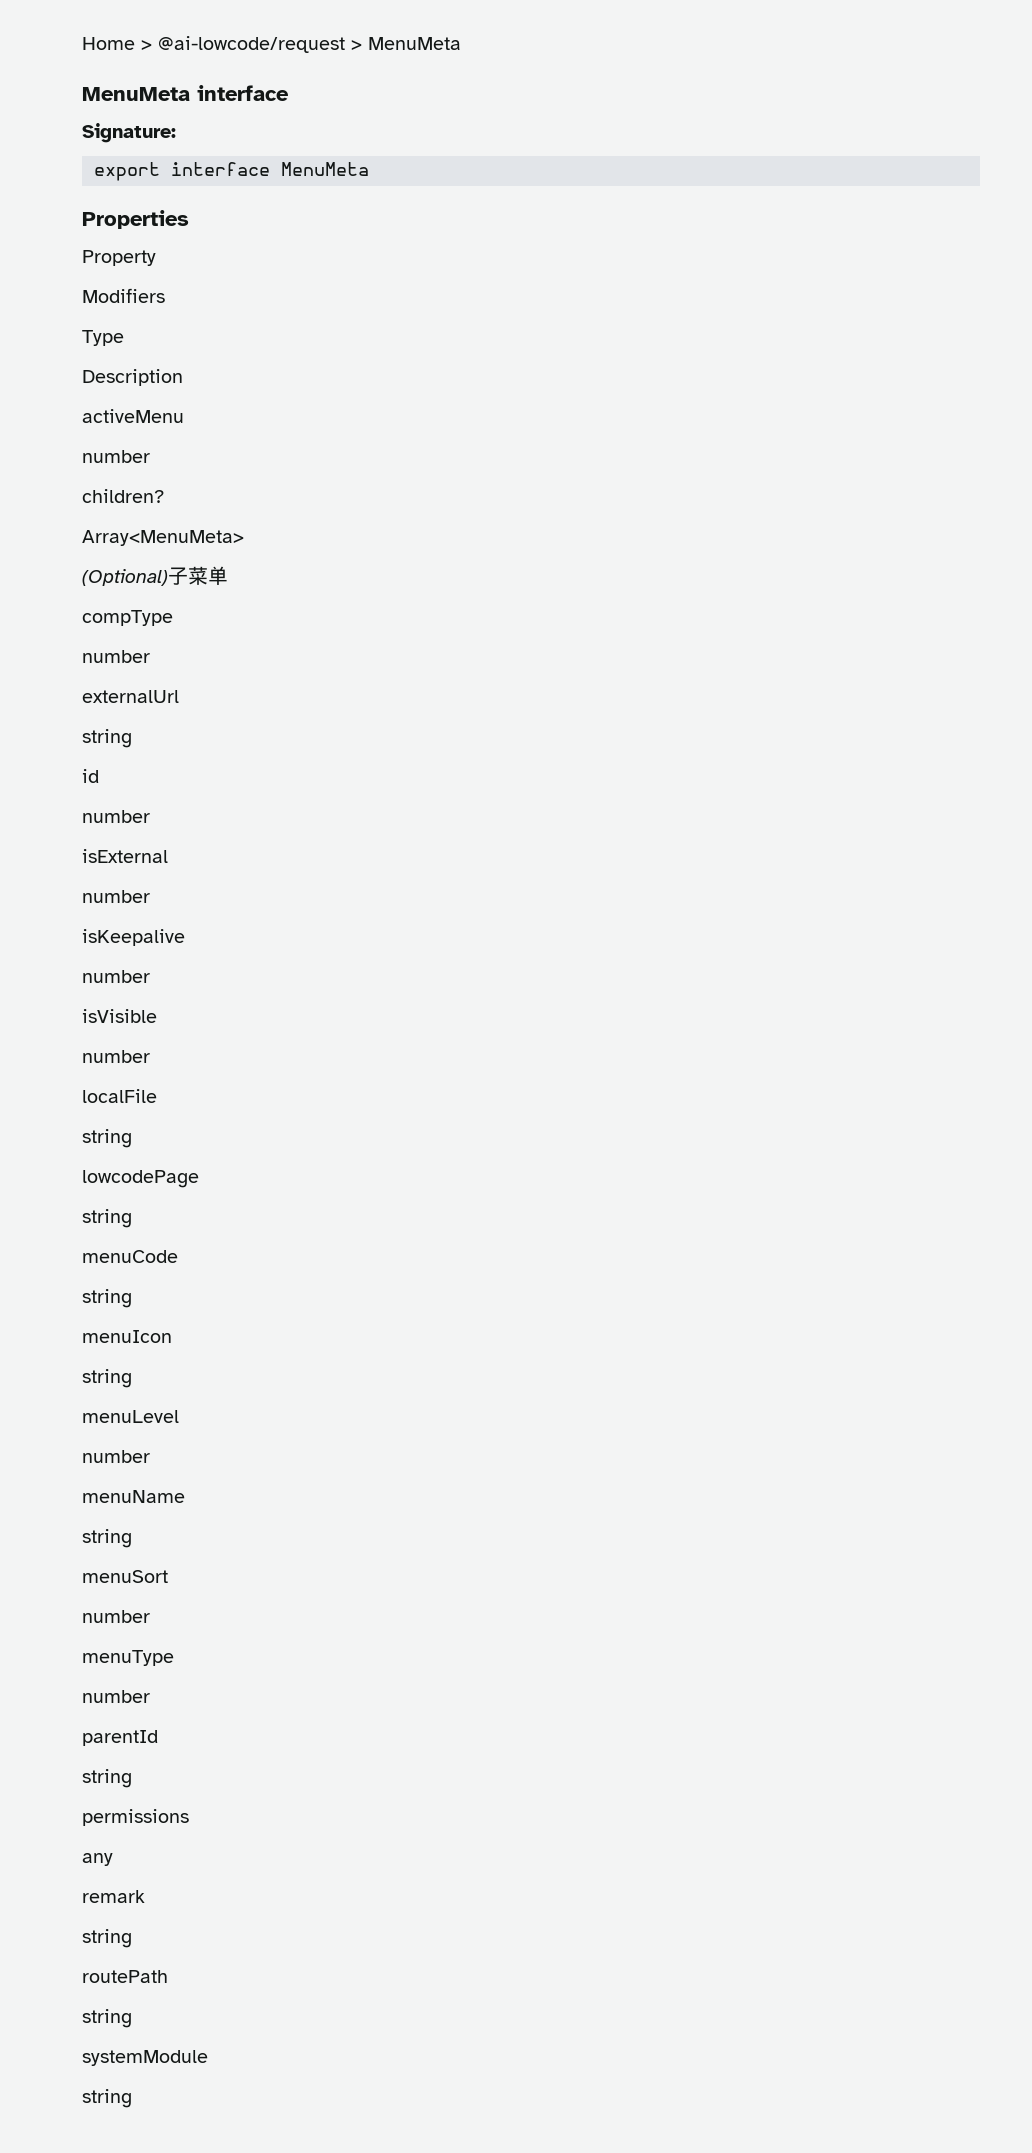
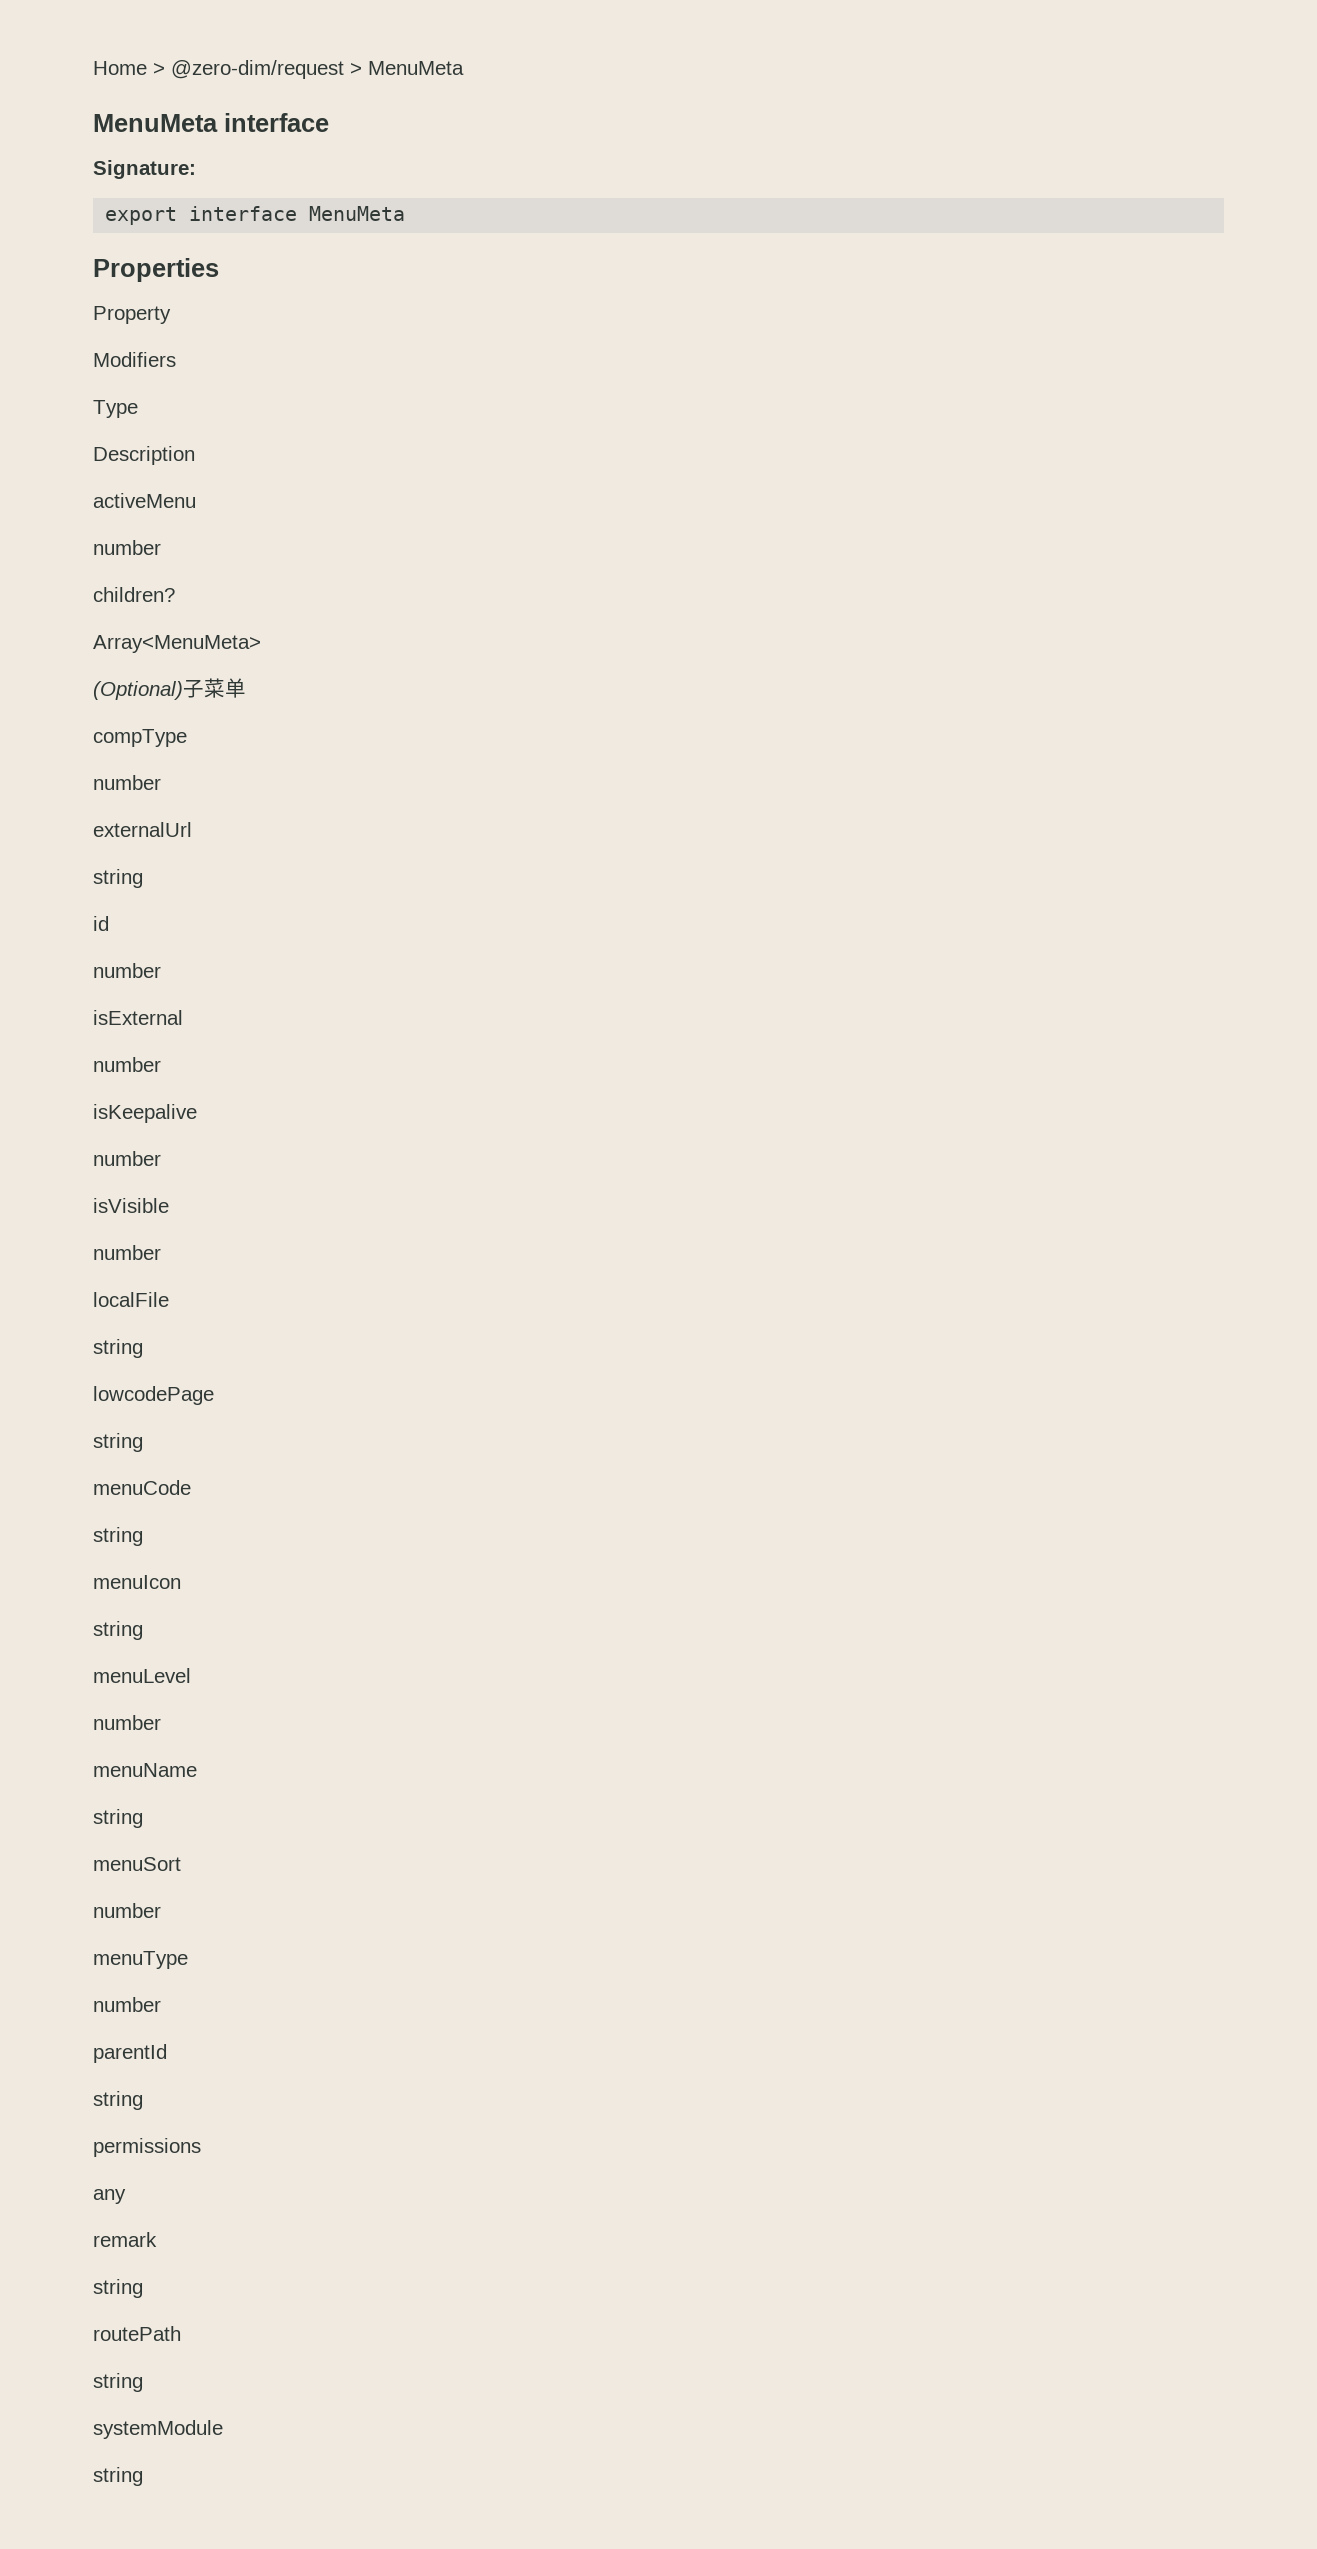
[158,36,345,53] @ai-lowcode/request -> [171,60,344,79] @zero-dim/request

